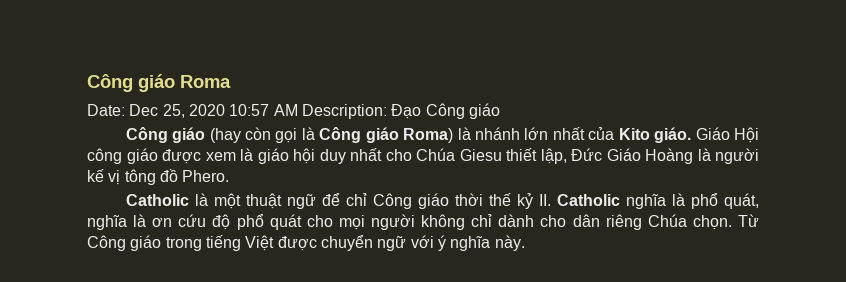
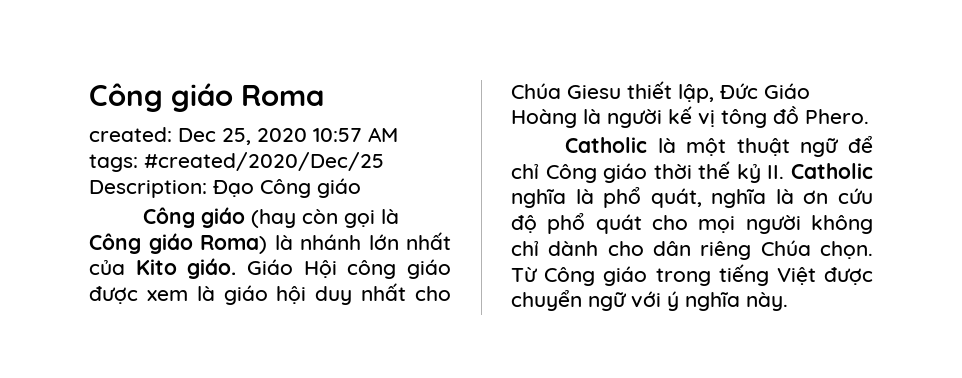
[87,104,125,116] Date: -> [89,127,172,142] created:
(298, 110) none -> [89,152,384,172] tags: #created/2020/Dec/25

